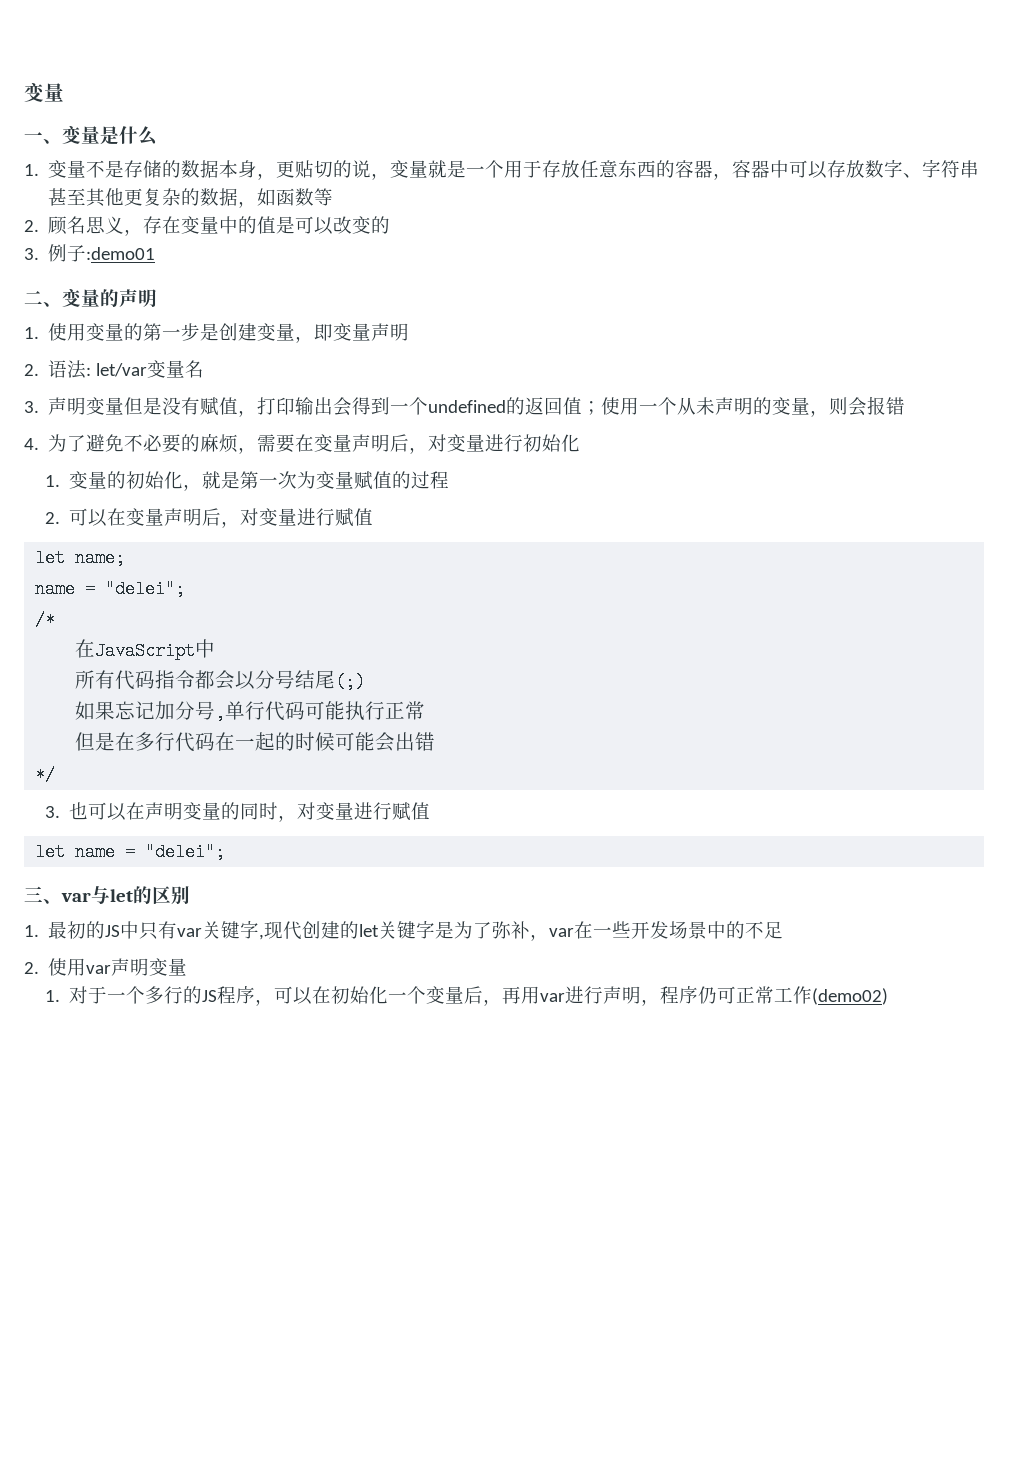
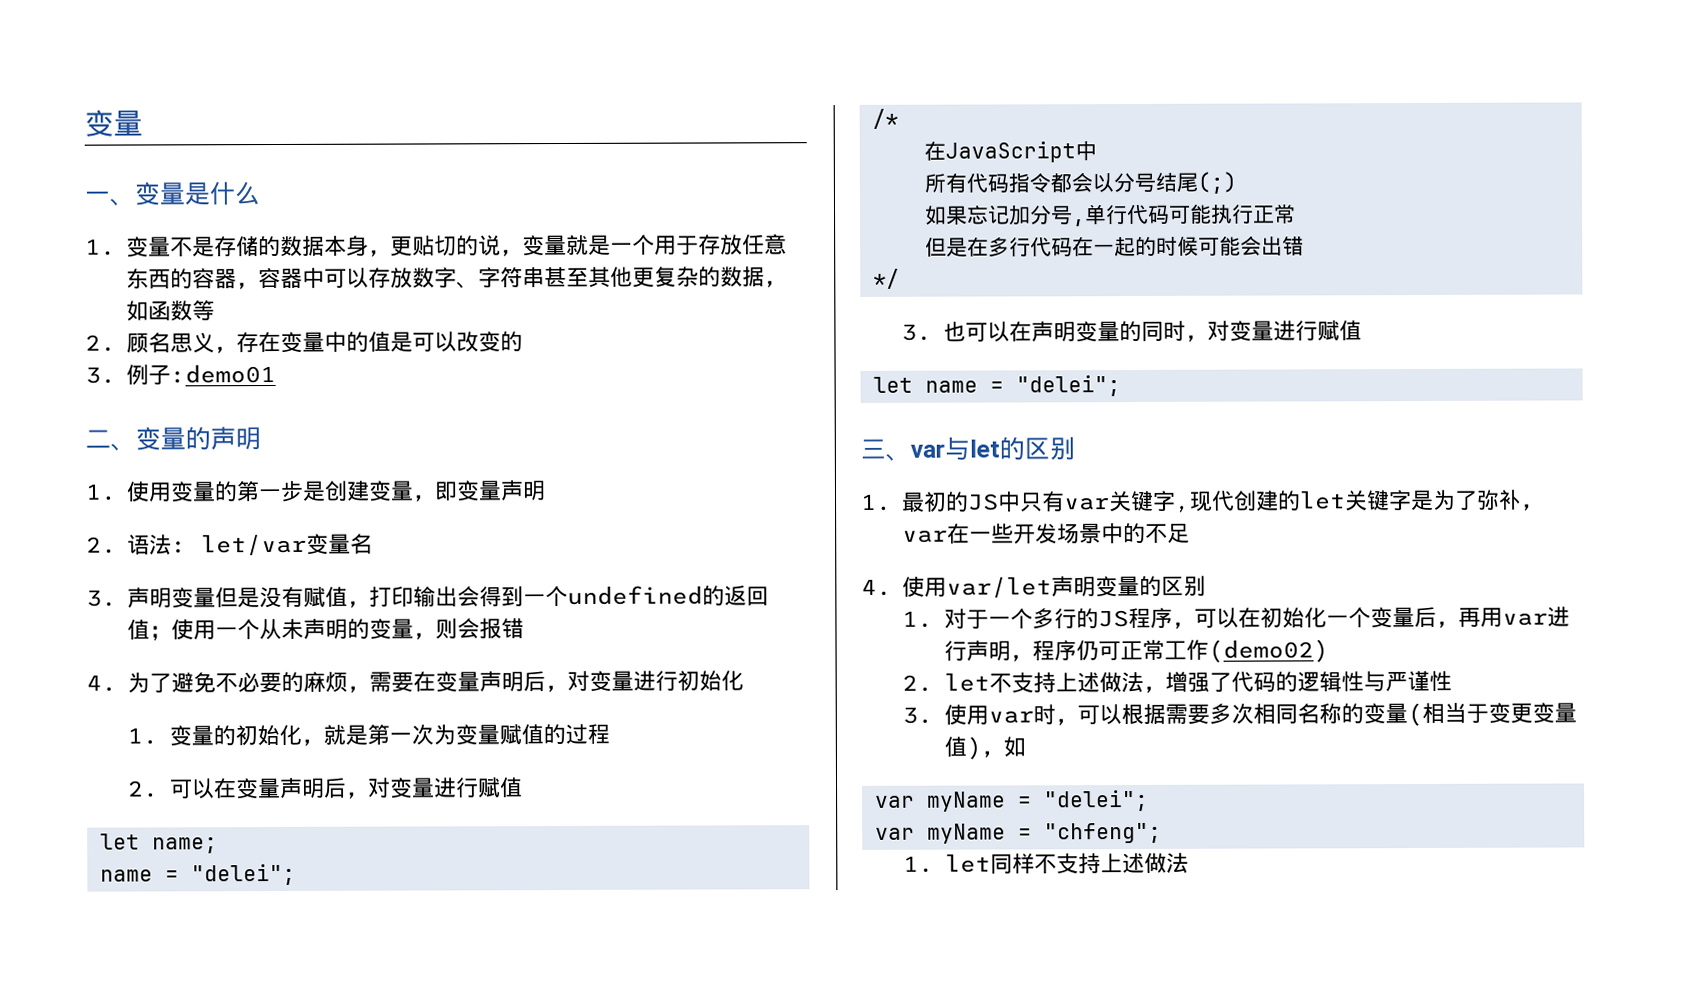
[24,958,188,976] 2.使用var声明变量 -> [861,575,1207,599] 4.使用var/let声明变量的区别
(888, 996) none -> [902,670,1452,694] [902,702,1577,727] [943,736,1026,760] [874,789,1149,812] [874,822,1162,844] [903,852,1189,875] // 2. let不支持上述做法，增强了代码的逻辑性与严谨性 // 3.使用var时，可以根据需要多次相同名称的变量(相当于变更变量值)，如 // var myName = "delei"; // var myName = "chfeng"; // 1. let同样不支持上述做法

